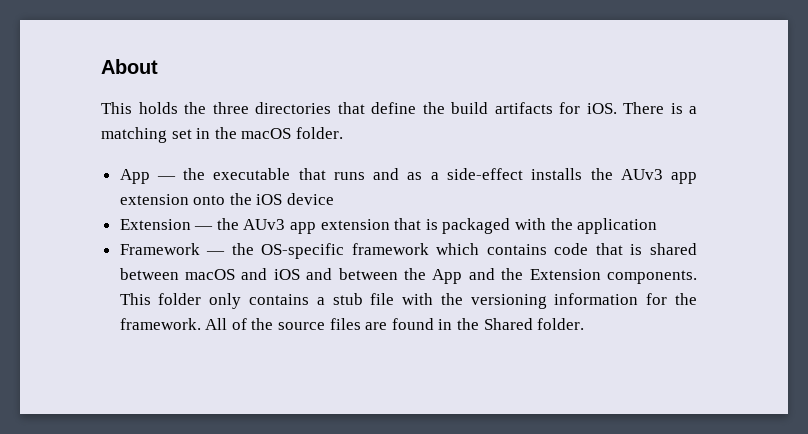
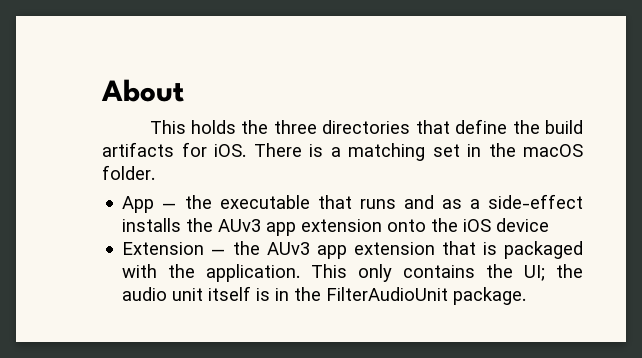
[577,218,658,234] [119,243,697,259] [119,268,697,284] [119,293,697,309] [119,318,585,330] application // Framework — the OS-specific framework which contains code that is shared between macOS and iOS and between the App and the Extension components. This folder only contains a stub file with the versioning information for the framework. All of the source files are found in the Shared folder. -> [206,264,583,282] [122,286,527,305] application. This only contains the UI; the audio unit itself is in the FilterAudioUnit package.

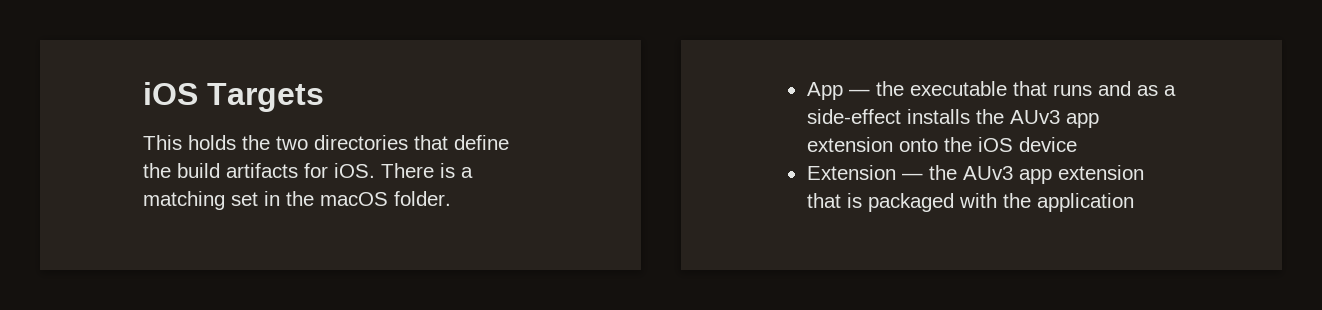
[101,79,184,102] About -> [143,82,324,112] iOS Targets
[273,120,317,134] three -> [276,136,308,150] two
[206,264,583,282] [122,286,527,305] application. This only contains the UI; the audio unit itself is in the FilterAudioUnit package. -> [1036,193,1134,212] application

